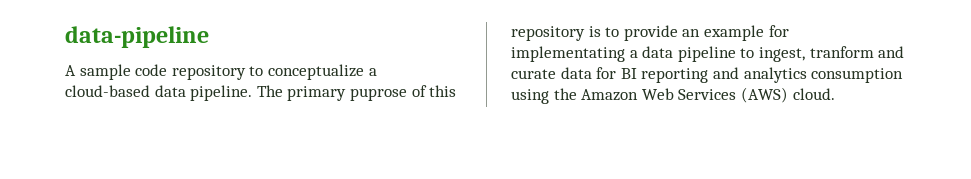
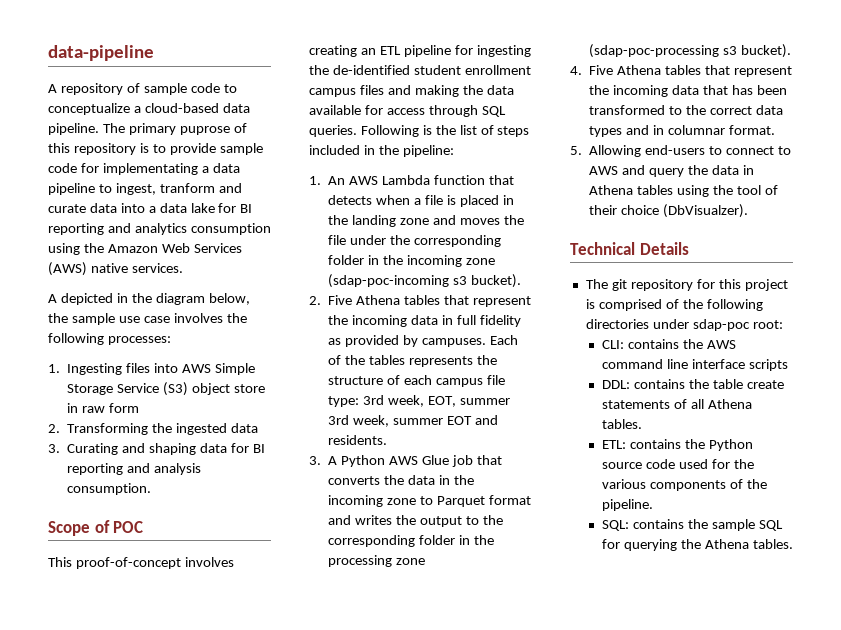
[79,64,246,80] sample code repository -> [60,83,220,95] repository of sample code
[682,25,764,41] an example -> [219,143,263,155] [48,163,77,173] sample code
(592, 73) none -> [120,203,215,213] into a data lake
[792,88,835,100] cloud. -> [90,263,183,273] [48,293,250,305] [48,313,247,325] [48,333,171,345] [48,363,255,375] [67,382,265,396] [67,403,140,413] [48,423,258,435] [48,443,265,455] [67,463,202,475] [67,483,152,495] [48,520,144,536] [48,557,234,569] [309,45,531,57] [309,65,531,75] [309,85,514,97] [309,105,506,117] [309,125,530,137] [309,145,454,157] [309,175,514,185] [328,195,514,207] [328,215,524,227] [328,235,501,247] [328,255,495,267] [328,274,522,288] [309,295,531,307] [328,315,521,327] [328,335,518,347] [328,355,497,367] [328,375,505,387] [328,395,510,407] [328,415,498,427] [328,435,388,445] [309,455,502,467] [328,475,474,485] [328,495,531,507] [328,515,503,527] [328,535,494,547] [328,555,426,567] [589,44,792,58] [570,65,792,77] [589,85,787,97] [589,105,783,115] [589,125,775,137] [570,145,791,157] [589,165,754,177] [589,185,778,197] [589,204,749,218] [570,242,689,255] [585,279,788,291] [585,299,763,311] [585,319,783,331] [602,339,736,349] [602,359,788,371] [602,379,784,389] [602,399,752,409] [602,419,643,429] [602,439,753,451] [602,459,754,469] [602,479,767,491] [602,499,654,511] [602,519,783,531] [602,539,793,551] native services. // A depicted in the diagram below, the sample use case involves the following processes: // 1. Ingesting files into AWS Simple Storage Service (S3) object store in raw form // 2. Transforming the ingested data // 3. Curating and shaping data for BI reporting and analysis consumption. // Scope of POC // This proof-of-concept involves creating an ETL pipeline for ingesting the de-identified student enrollment campus files and making the data available for access through SQL queries. Following is the list of steps included in the pipeline: // 1. An AWS Lambda function that detects when a file is placed in the landing zone and moves the file under the corresponding folder in the incoming zone (sdap-poc-incoming s3 bucket). // 2. Five Athena tables that represent the incoming data in full fidelity as provided by campuses. Each of the tables represents the structure of each campus file type: 3rd week, EOT, summer 3rd week, summer EOT and residents. // 3. A Python AWS Glue job that converts the data in the incoming zone to Parquet format and writes the output to the corresponding folder in the processing zone (sdap-poc-processing s3 bucket). // 4. Five Athena tables that represent the incoming data that has been transformed to the correct data types and in columnar format. // 5. Allowing end-users to connect to AWS and query the data in Athena tables using the tool of their choice (DbVisualzer). // Technical Details // The git repository for this project is comprised of the following directories under sdap-poc root: // CLI: contains the AWS command line interface scripts // DDL: contains the table create statements of all Athena tables. // ETL: contains the Python source code used for the various components of the pipeline. // SQL: contains the sample SQL for querying the Athena tables.

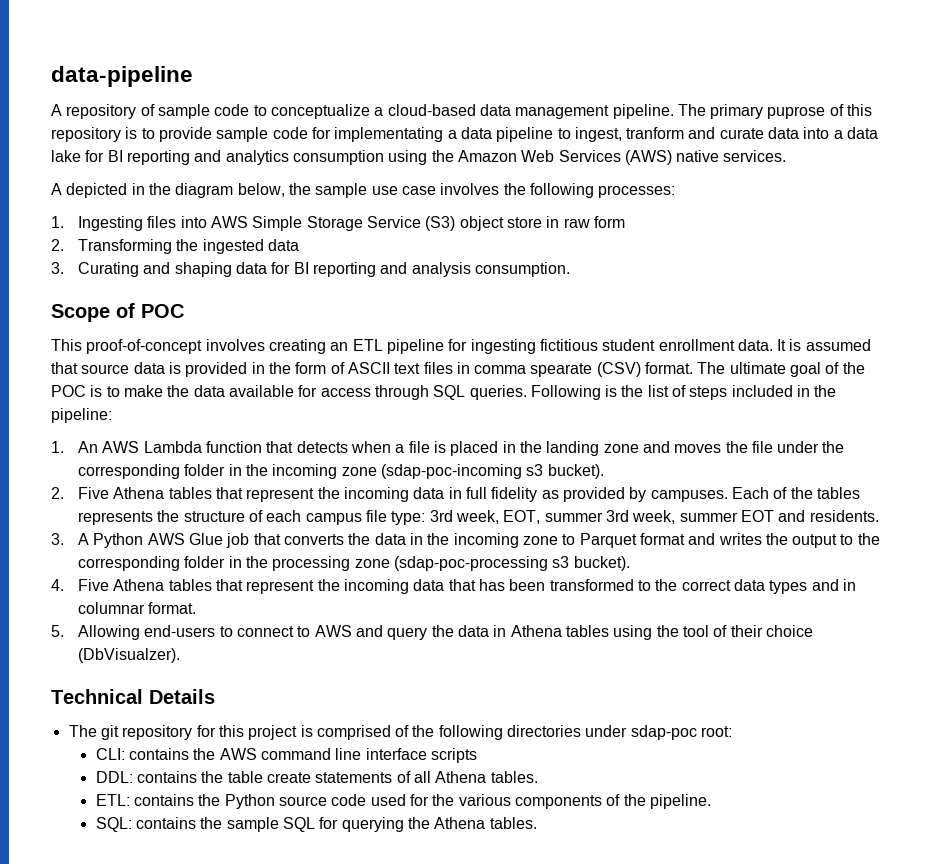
(250, 108) none -> [515,105,610,119] management
[309,65,531,75] [309,85,459,97] the de-identified student enrollment campus files and making -> [539,339,871,351] [51,362,865,377] [51,385,163,397] fictitious student enrollment data. It is assumed that source data is provided in the form of ASCII text files in comma spearate (CSV) format. The ultimate goal of the POC is to make

